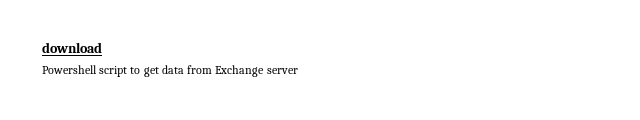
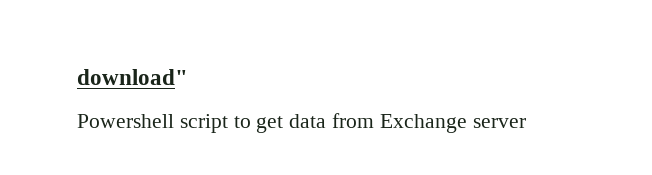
[42,42,102,53] download -> [77,69,188,85] download"

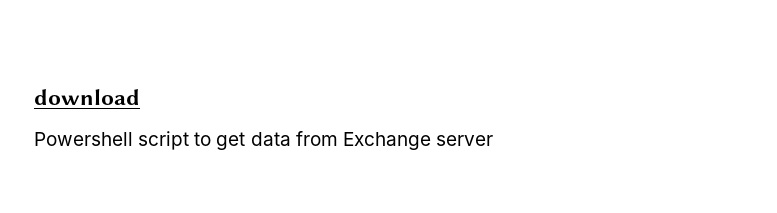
[77,69,188,85] download" -> [34,89,140,105] download

